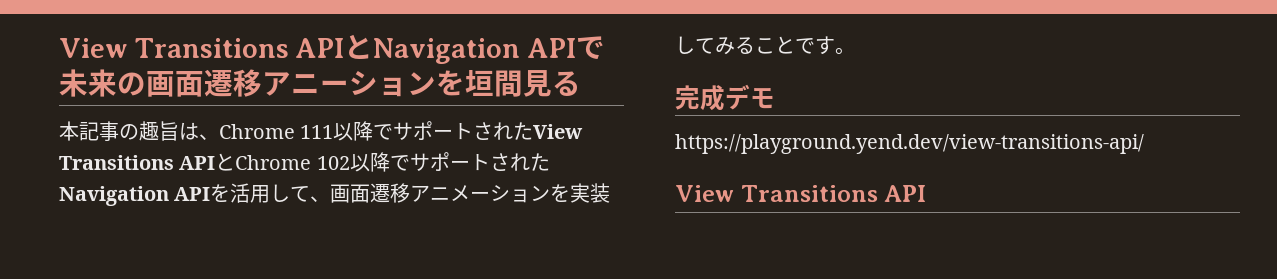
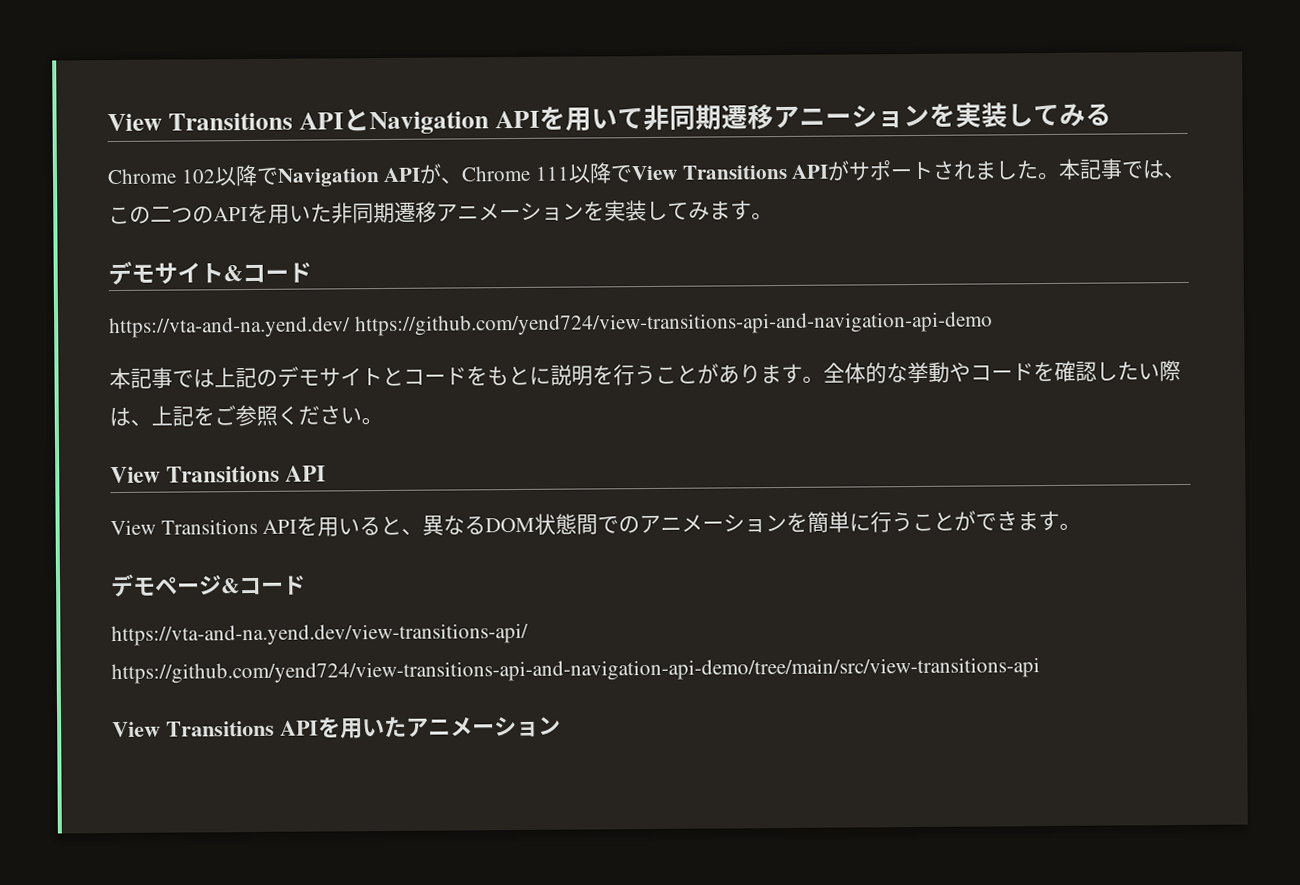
[576,36,606,59] [59,69,204,97] で未来の画面 -> [538,104,722,132] を用いて非同期
[465,70,581,97] [59,121,584,141] [59,152,550,172] [59,183,371,206] 垣間見る // 本記事の趣旨は、Chrome 111以降でサポートされたView Transitions APIとChrome 102以降でサポートされたNavigation APIを活用して、画面 -> [954,102,1112,128] [107,158,1187,187] [108,202,395,225] 実装してみる // Chrome 102以降でNavigation APIが、Chrome 111以降でView Transitions APIがサポートされました。本記事では、この二つのAPIを用いた非同期
[735,36,855,55] [675,84,775,111] [675,134,1144,154] [675,185,927,202] ることです。 // 完成デモ // https://playground.yend.dev/view-transitions-api/ // View Transitions API -> [709,200,773,221] [108,260,312,286] [109,311,993,339] [109,360,1181,390] [109,404,383,427] [110,465,327,484] [110,510,1082,537] [110,573,306,598] [111,622,529,647] [111,657,1040,685] [112,716,561,739] ます。 // デモサイト&コード // https://vta-and-na.yend.dev/ https://github.com/yend724/view-transitions-api-and-navigation-api-demo // 本記事では上記のデモサイトとコードをもとに説明を行うことがあります。全体的な挙動やコードを確認したい際は、上記をご参照ください。 // View Transitions API // View Transitions APIを用いると、異なるDOM状態間でのアニメーションを簡単に行うことができます。 // デモページ&コード // https://vta-and-na.yend.dev/view-transitions-api/ https://github.com/yend724/view-transitions-api-and-navigation-api-demo/tree/main/src/view-transitions-api // View Transitions APIを用いたアニメーション

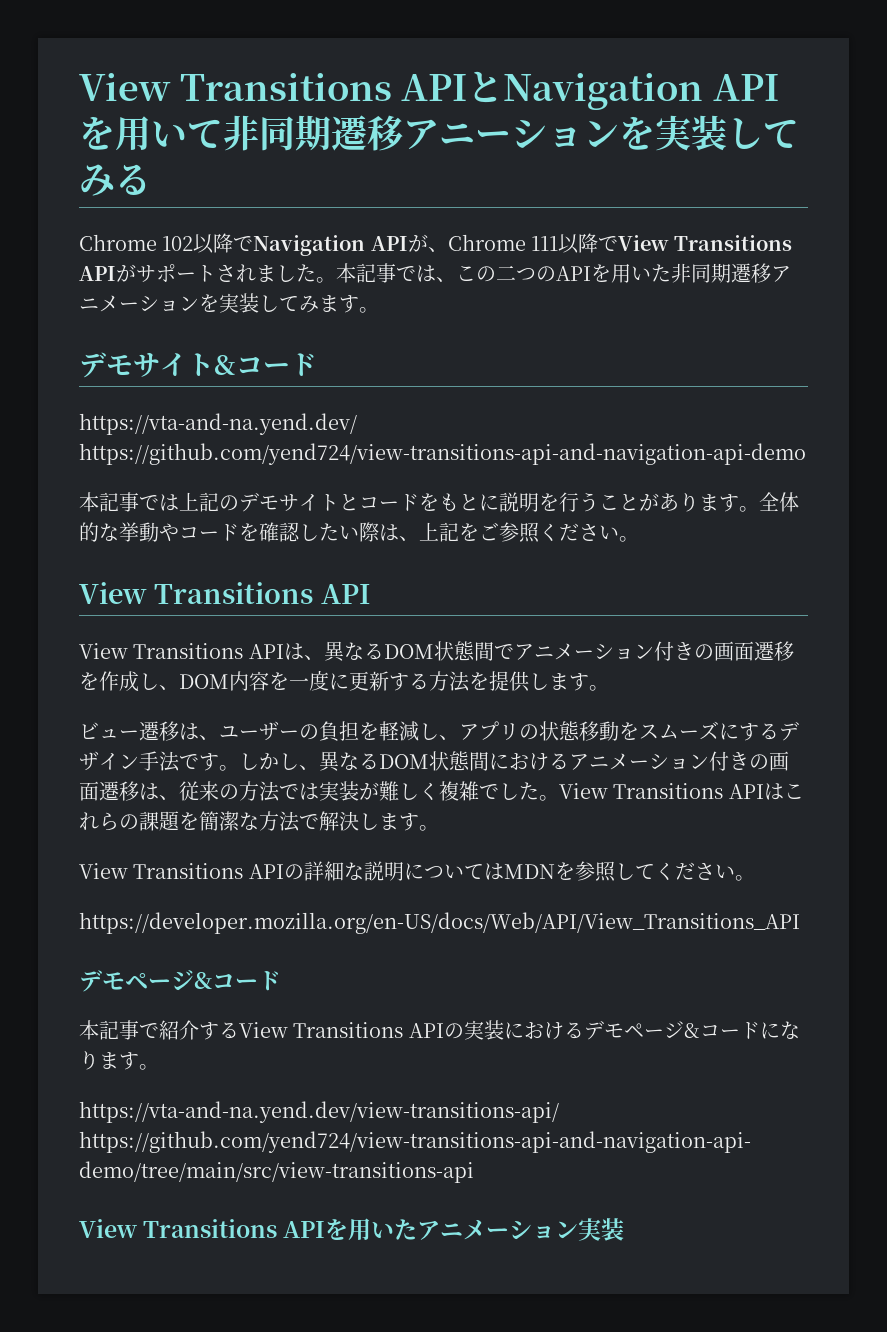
[296,515,403,537] を用いると -> [283,643,304,660] は
[618,510,1082,534] [110,573,306,598] のアニメーションを簡単に行うことができます。 // デモページ&コード -> [513,641,794,661] [79,670,609,692] [79,721,799,742] [79,751,789,772] [79,781,804,802] [79,811,439,832] [79,861,755,882] [79,912,800,934] [79,969,281,992] [79,1020,800,1040] [79,1051,159,1070] アニメーション付きの画面遷移を作成し、DOM内容を一度に更新する方法を提供します。 // ビュー遷移は、ユーザーの負担を軽減し、アプリの状態移動をスムーズにするデザイン手法です。しかし、異なるDOM状態間におけるアニメーション付きの画面遷移は、従来の方法では実装が難しく複雑でした。View Transitions APIはこれらの課題を簡潔な方法で解決します。 // View Transitions APIの詳細な説明についてはMDNを参照してください。 // https://developer.mozilla.org/en-US/docs/Web/API/View_Transitions_API // デモページ&コード // 本記事で紹介するView Transitions APIの実装におけるデモページ&コードになります。
(561, 725) none -> [578,1218,625,1241] 実装

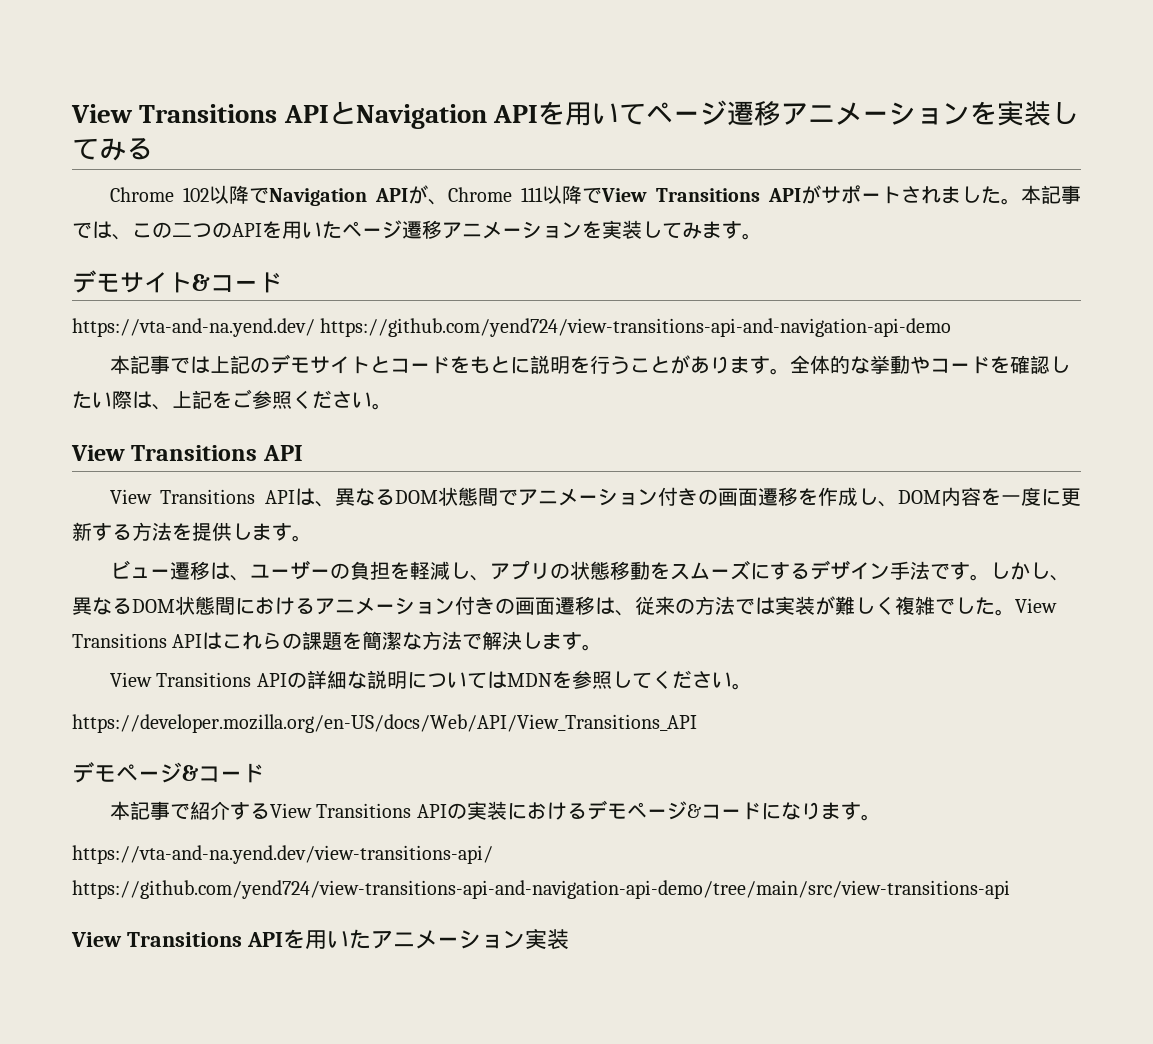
[223,115,475,151] 非同期遷移アニ -> [645,100,862,126] ページ遷移アニメ
[671,263,731,283] 非同期 -> [342,220,402,239] ページ

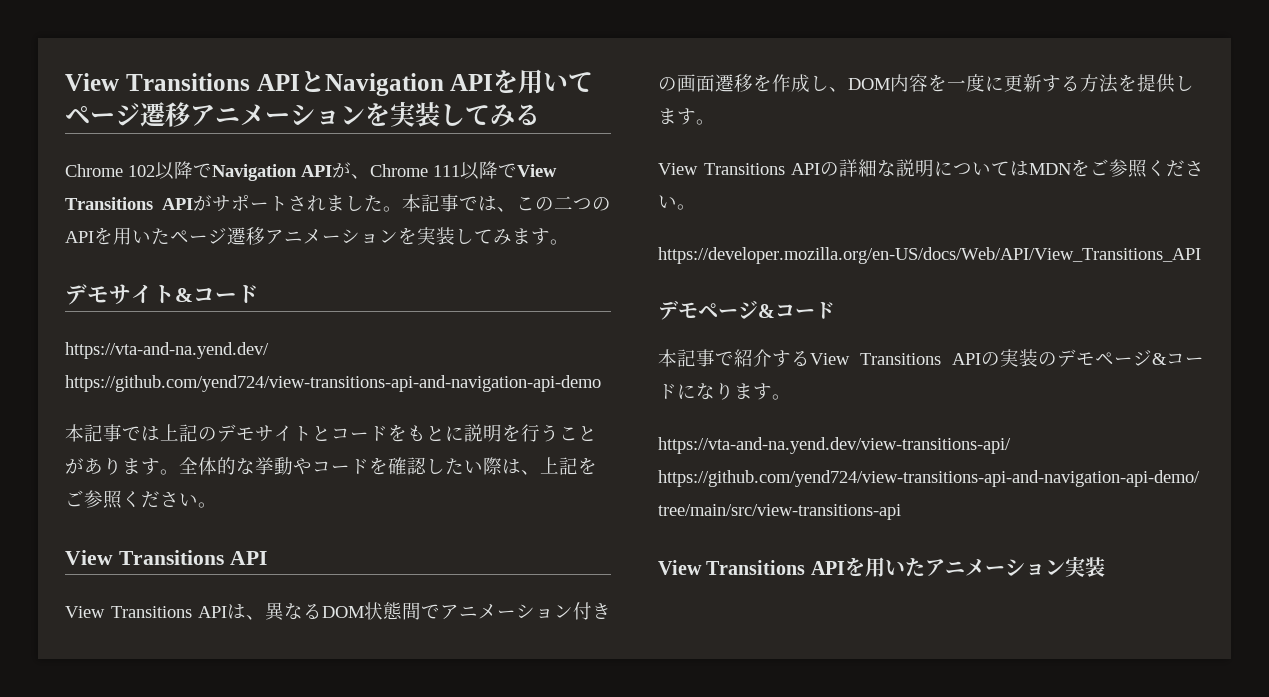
[109,560,1070,581] [72,596,1057,616] [72,631,603,651] // ビュー遷移は、ユーザーの負担を軽減し、アプリの状態移動をスムーズにするデザイン手法です。しかし、異なるDOM状態間におけるアニメーション付きの画面遷移は、従来の方法では実装が難しく複雑でした。View Transitions APIはこれらの課題を簡潔な方法で解決します。 -> (715, 122) none
[571,670,652,689] 参照して -> [1090,159,1147,178] ご参照
[506,802,587,820] における -> [1038,352,1057,366] の

